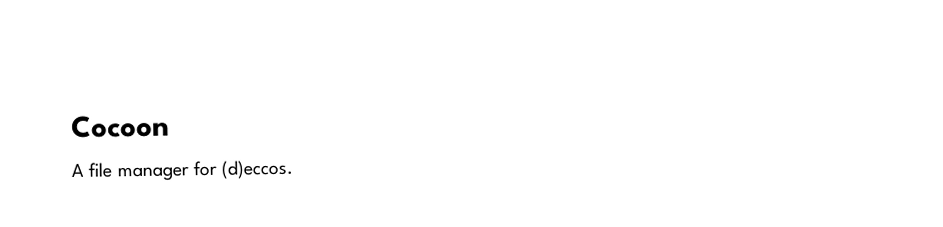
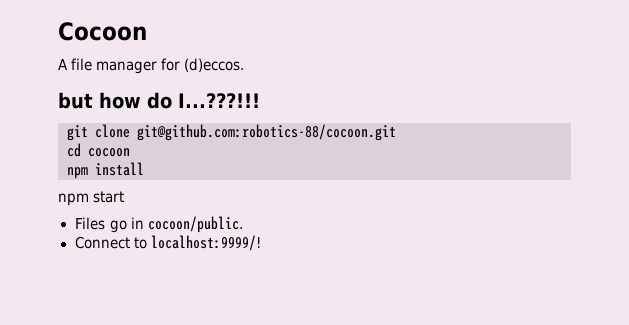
(294, 169) none -> [58,92,260,109] [67,124,396,141] [67,143,130,157] [67,162,144,179] [58,191,125,206] [74,216,243,233] [74,235,261,251] // but how do I...???!!! // git clone git@github.com:robotics-88/cocoon.git // cd cocoon // npm install // npm start // Files go in cocoon/public. // Connect to localhost:9999/!

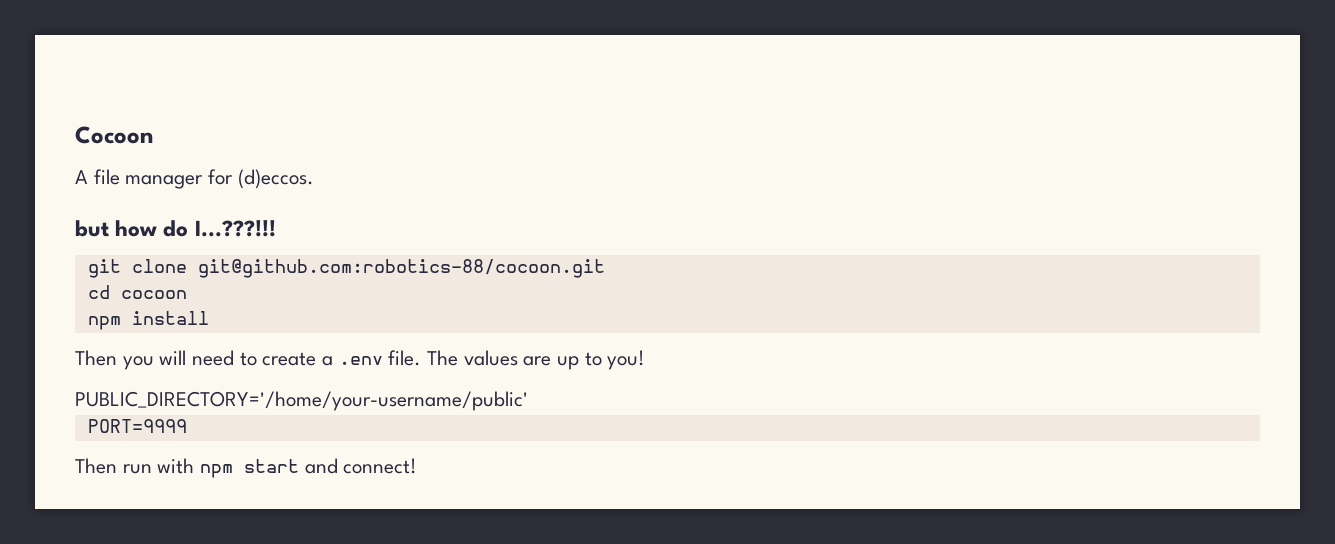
[58,191,125,206] [74,216,243,233] [74,235,261,251] npm start // Files go in cocoon/public. // Connect to localhost:9999/! -> [75,350,646,370] [75,391,528,411] [87,419,187,433] [75,458,418,478] Then you will need to create a .env file. The values are up to you! // PUBLIC_DIRECTORY='/home/your-username/public' // PORT=9999 // Then run with npm start and connect!

